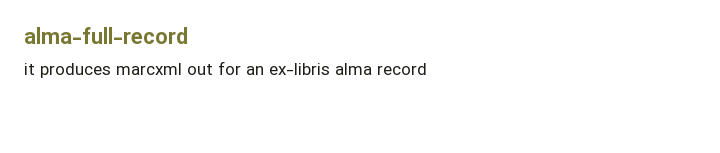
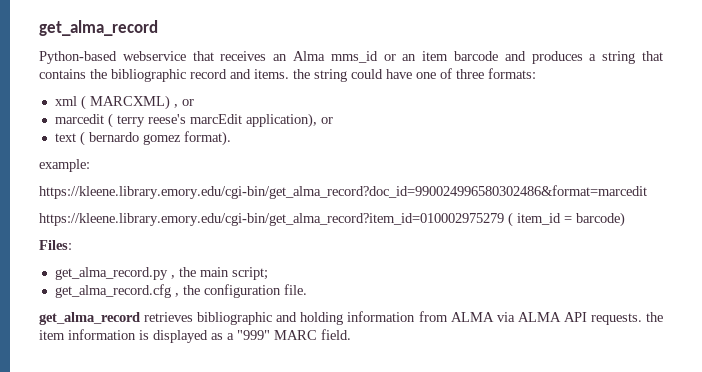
[24,27,188,44] [24,61,427,78] alma-full-record // it produces marcxml out for an ex-libris alma record -> [39,20,158,36] [39,51,663,64] [39,68,536,82] [54,95,194,110] [54,113,333,128] [54,131,231,146] [39,159,90,172] [39,185,647,199] [39,212,625,227] [39,240,72,250] [54,267,268,280] [54,284,307,298] [39,311,663,325] [39,329,351,343] get_alma_record // Python-based webservice that receives an Alma mms_id or an item barcode and produces a string that contains the bibliographic record and items. the string could have one of three formats: // xml ( MARCXML) , or // marcedit ( terry reese's marcEdit application), or // text ( bernardo gomez format). // example: // https://kleene.library.emory.edu/cgi-bin/get_alma_record?doc_id=990024996580302486&format=marcedit // https://kleene.library.emory.edu/cgi-bin/get_alma_record?item_id=010002975279 ( item_id = barcode) // Files: // get_alma_record.py , the main script; // get_alma_record.cfg , the configuration file. // get_alma_record retrieves bibliographic and holding information from ALMA via ALMA API requests. the item information is displayed as a "999" MARC field.

